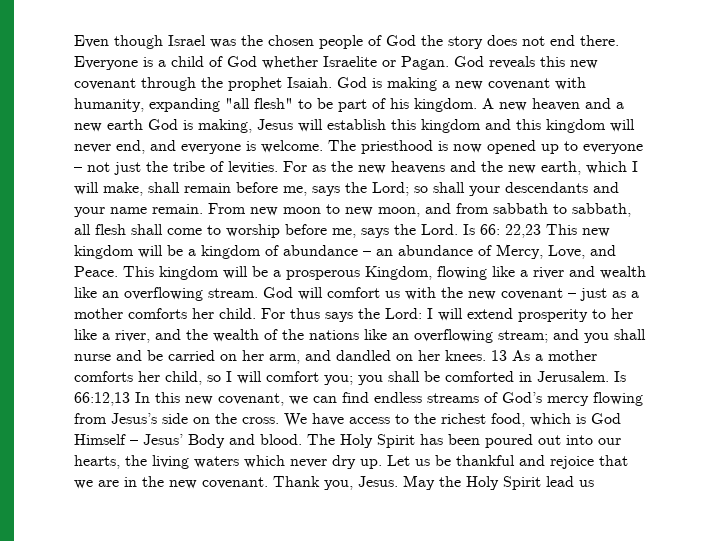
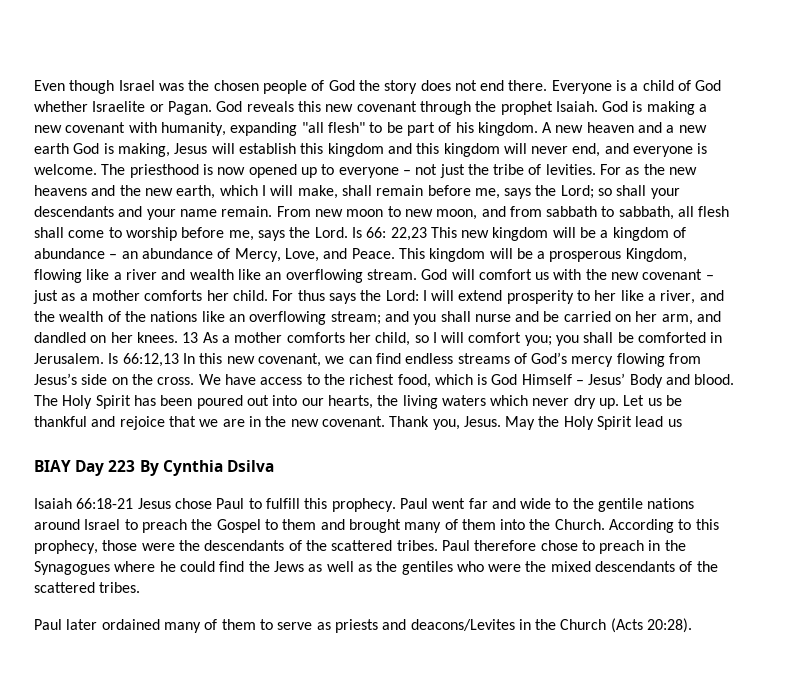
(594, 483) none -> [34,460,274,476] [34,498,695,512] [34,519,719,533] [34,540,686,554] [34,561,718,575] [34,582,141,593] [34,618,693,633] // BIAY Day 223 By Cynthia Dsilva // Isaiah 66:18-21 Jesus chose Paul to fulfill this prophecy. Paul went far and wide to the gentile nations around Israel to preach the Gospel to them and brought many of them into the Church. According to this prophecy, those were the descendants of the scattered tribes. Paul therefore chose to preach in the Synagogues where he could find the Jews as well as the gentiles who were the mixed descendants of the scattered tribes. // Paul later ordained many of them to serve as priests and deacons/Levites in the Church (Acts 20:28).

